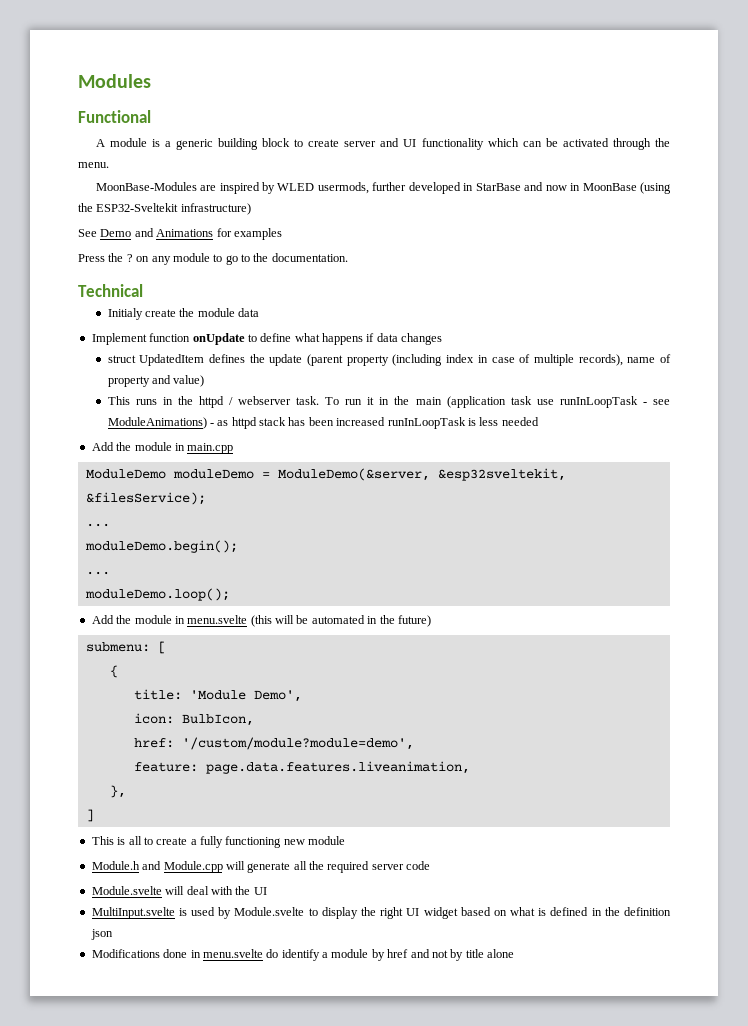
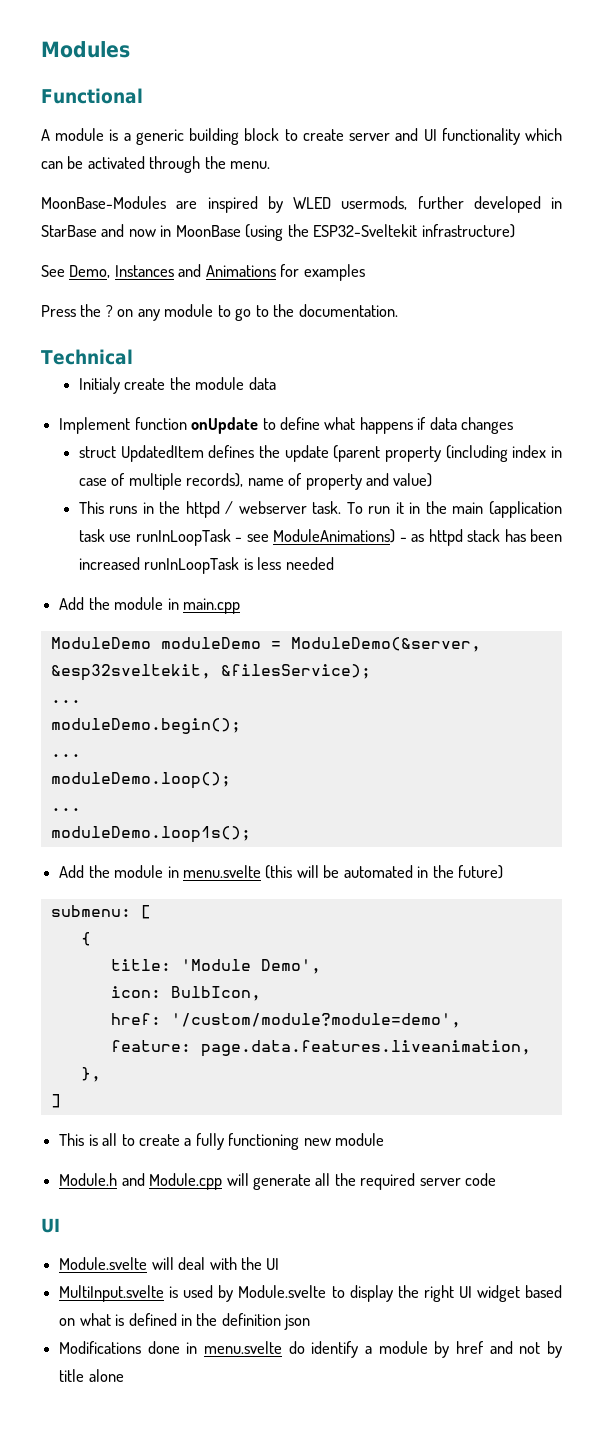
[100,229,132,237] Demo -> [69,265,174,278] Demo, Instances
(230, 594) none -> [50,808,81,811] [50,826,251,843] // ... // moduleDemo.loop1s();
(431, 865) none -> [41,1218,60,1233] // UI

